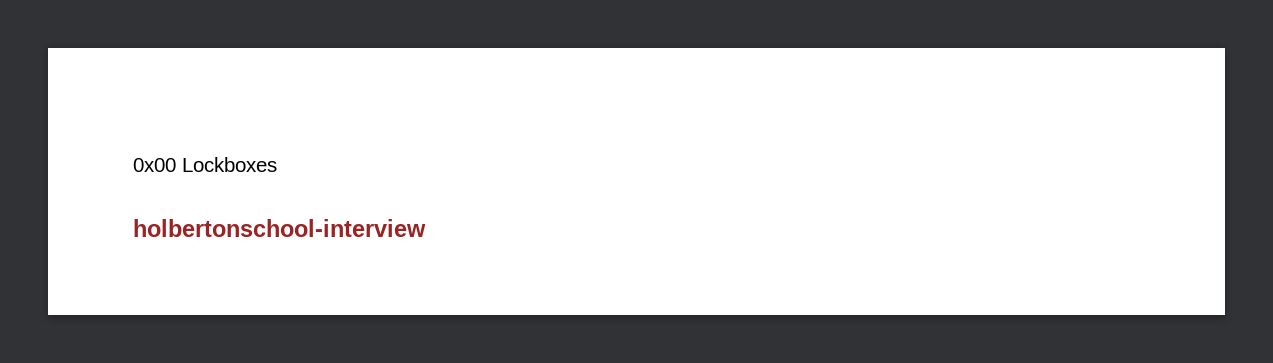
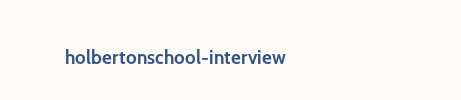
[133,157,277,172] 0x00 Lockboxes // -> (65, 56) none

